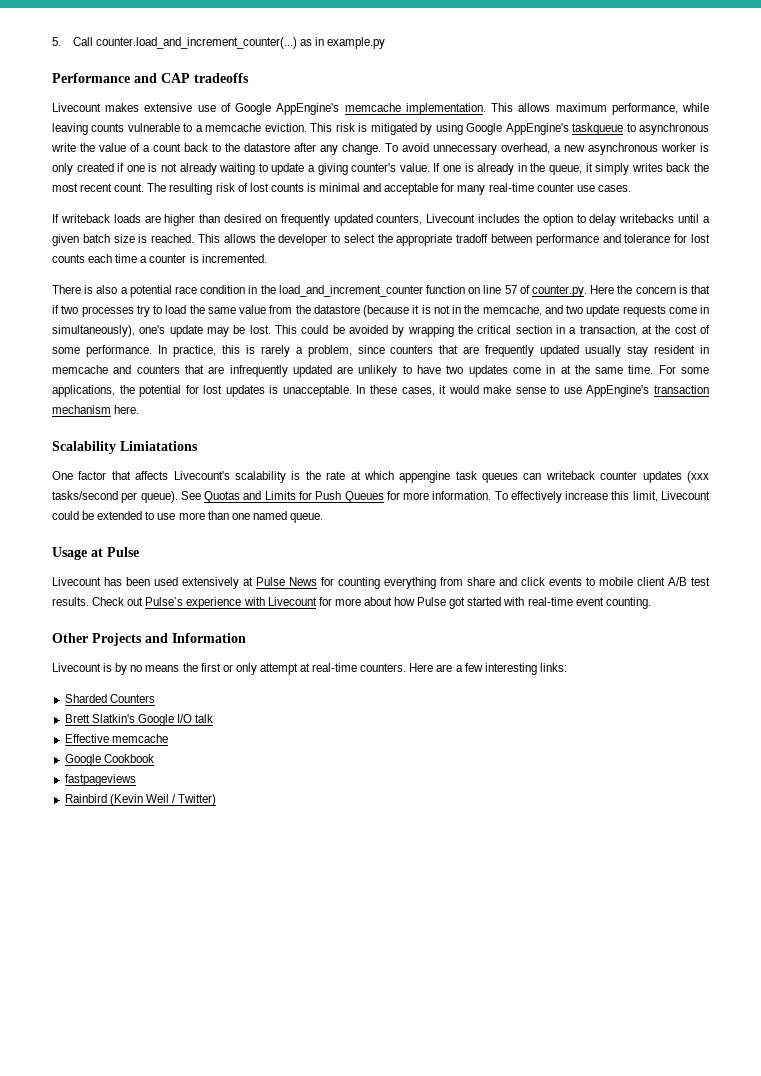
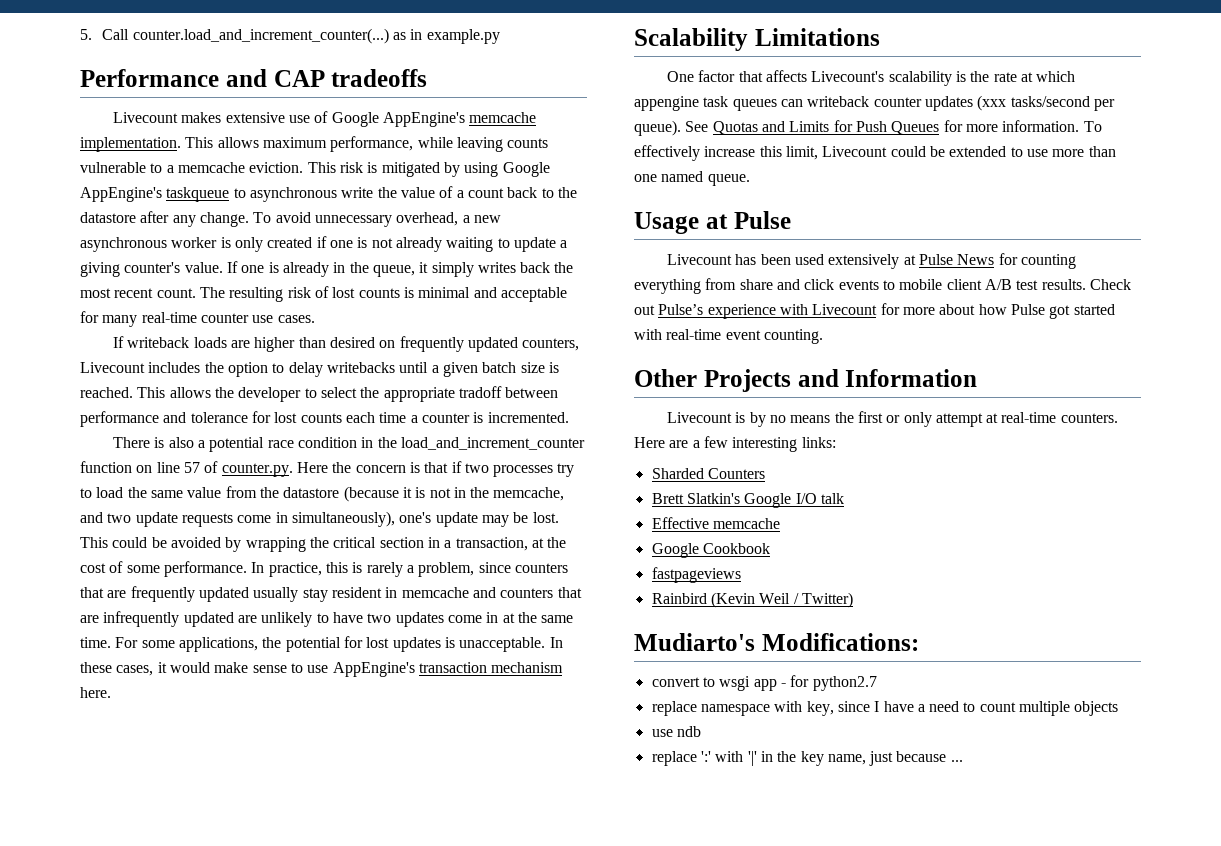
[120,441,198,451] Limiatations -> [754,28,880,46] Limitations
(217, 800) none -> [634,633,919,651] [651,675,877,691] [651,701,1119,716] [651,726,701,737] [651,751,963,766] // Mudiarto's Modifications: // convert to wsgi app - for python2.7 // replace namespace with key, since I have a need to count multiple objects // use ndb // replace ':' with '|' in the key name, just because ...

